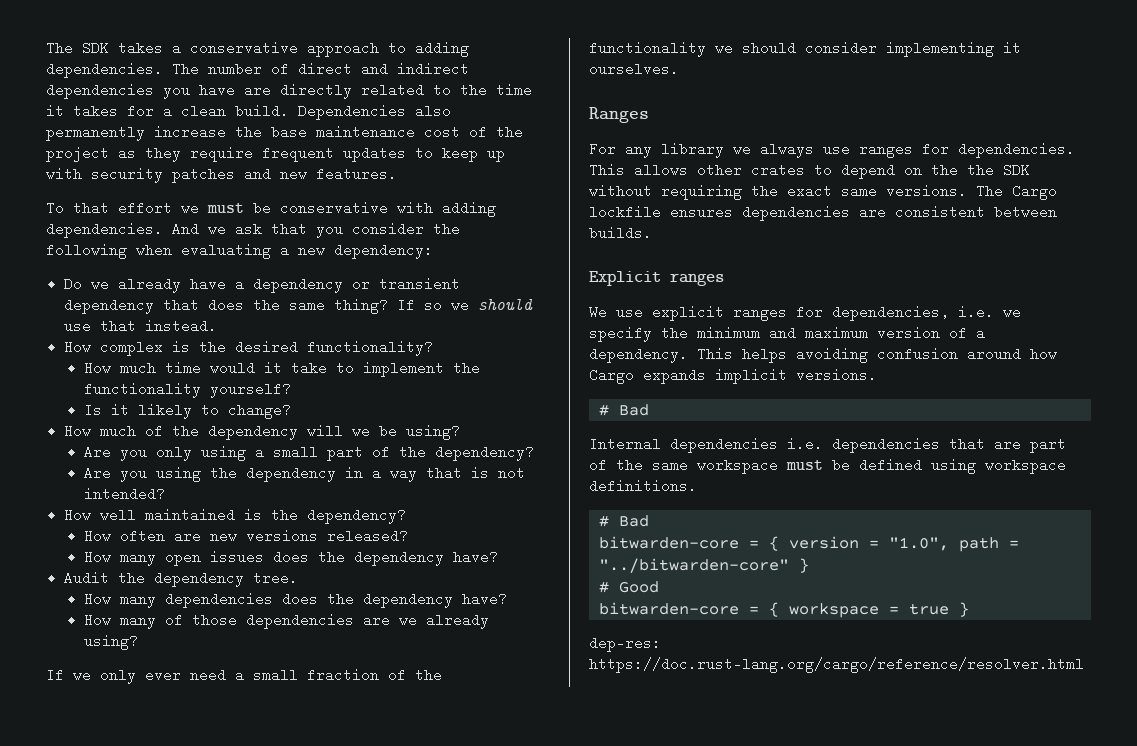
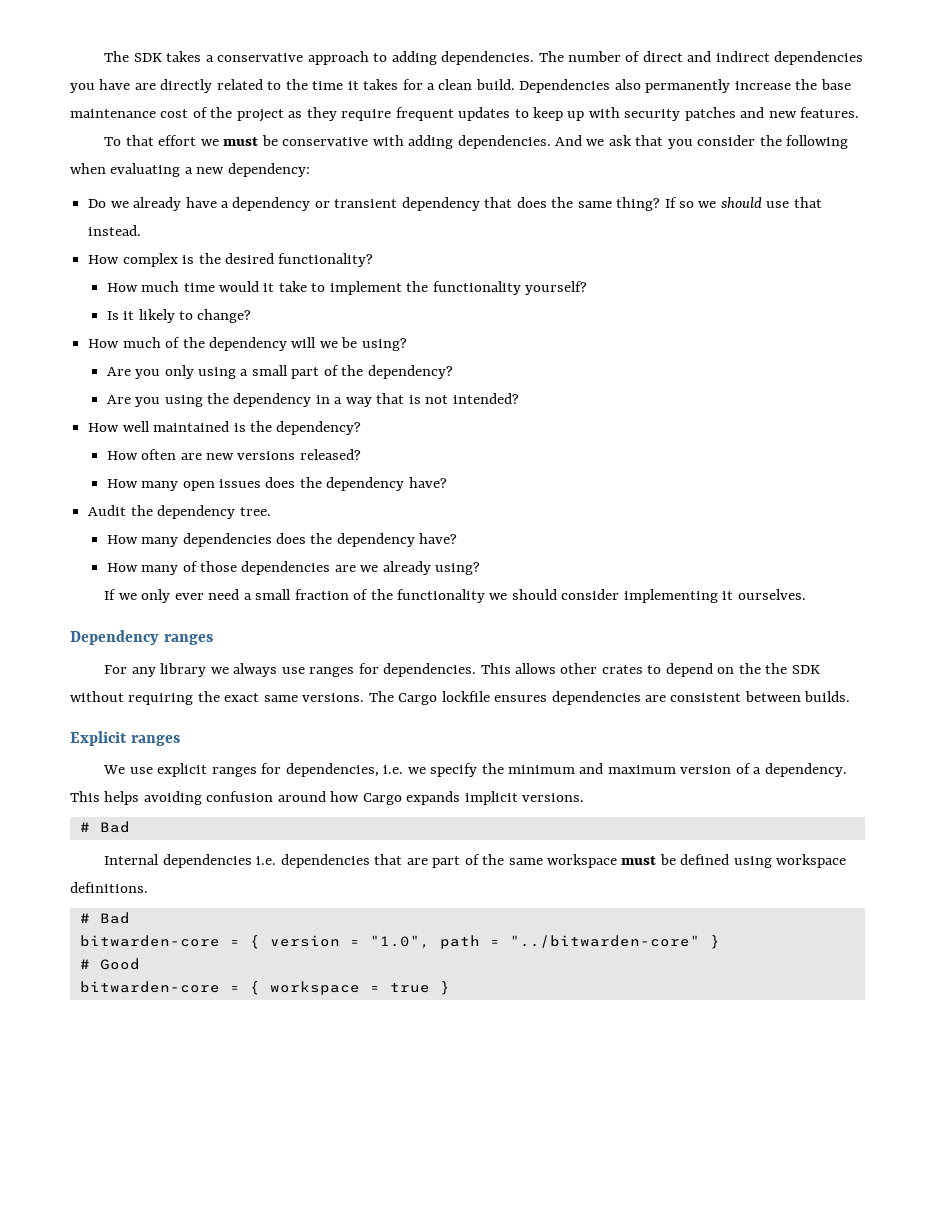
[589,107,649,123] Ranges -> [70,630,213,645] Dependency ranges
[589,636,661,652] [589,657,1084,673] // dep-res: https://doc.rust-lang.org/cargo/reference/resolver.html -> (450, 988) none

